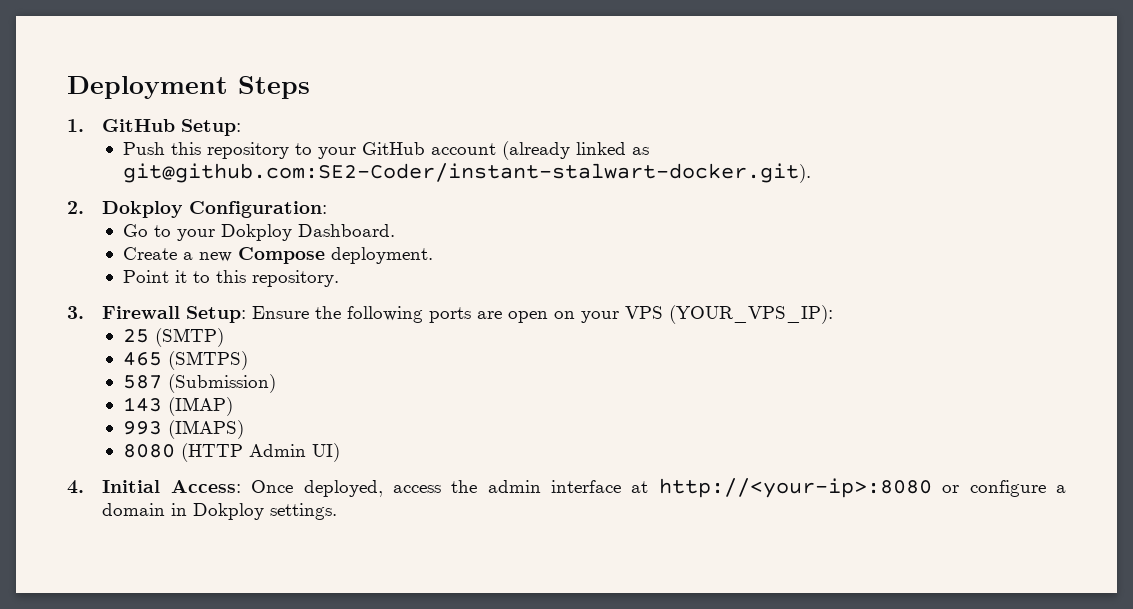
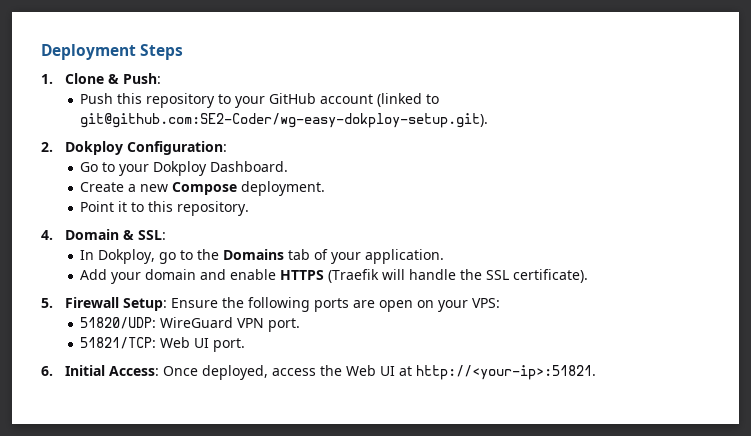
[102,119,242,136] GitHub Setup: -> [64,73,161,84] Clone & Push:
[502,141,650,160] [123,163,812,183] (already linked as git@github.com:SE2-Coder/instant-stalwart-docker.git). -> [377,93,440,107] [80,113,489,128] (linked to git@github.com:SE2-Coder/wg-easy-dokploy-setup.git).
[67,306,84,319] 3. -> [41,229,166,240] [80,249,445,264] [80,269,589,284] [41,298,53,308] 4. Domain & SSL: // In Dokploy, go to the Domains tab of your application. // Add your domain and enable HTTPS (Traefik will handle the SSL certificate). // 5.
[625,305,834,324] [123,328,225,347] [123,351,249,370] [123,374,277,393] [123,397,234,416] [123,420,245,439] [123,443,341,462] [67,480,84,494] VPS (YOUR_VPS_IP): // 25 (SMTP) // 465 (SMTPS) // 587 (Submission) // 143 (IMAP) // 993 (IMAPS) // 8080 (HTTP Admin UI) // 4. -> [471,298,500,308] [80,317,301,332] [80,337,246,352] [41,366,53,376] VPS: // 51820/UDP: WireGuard VPN port. // 51821/TCP: Web UI port. // 6.
[487,478,1067,498] [102,503,338,520] admin interface at http://<your-ip>:8080 or configure a domain in Dokploy settings. -> [345,365,596,380] Web UI at http://<your-ip>:51821.

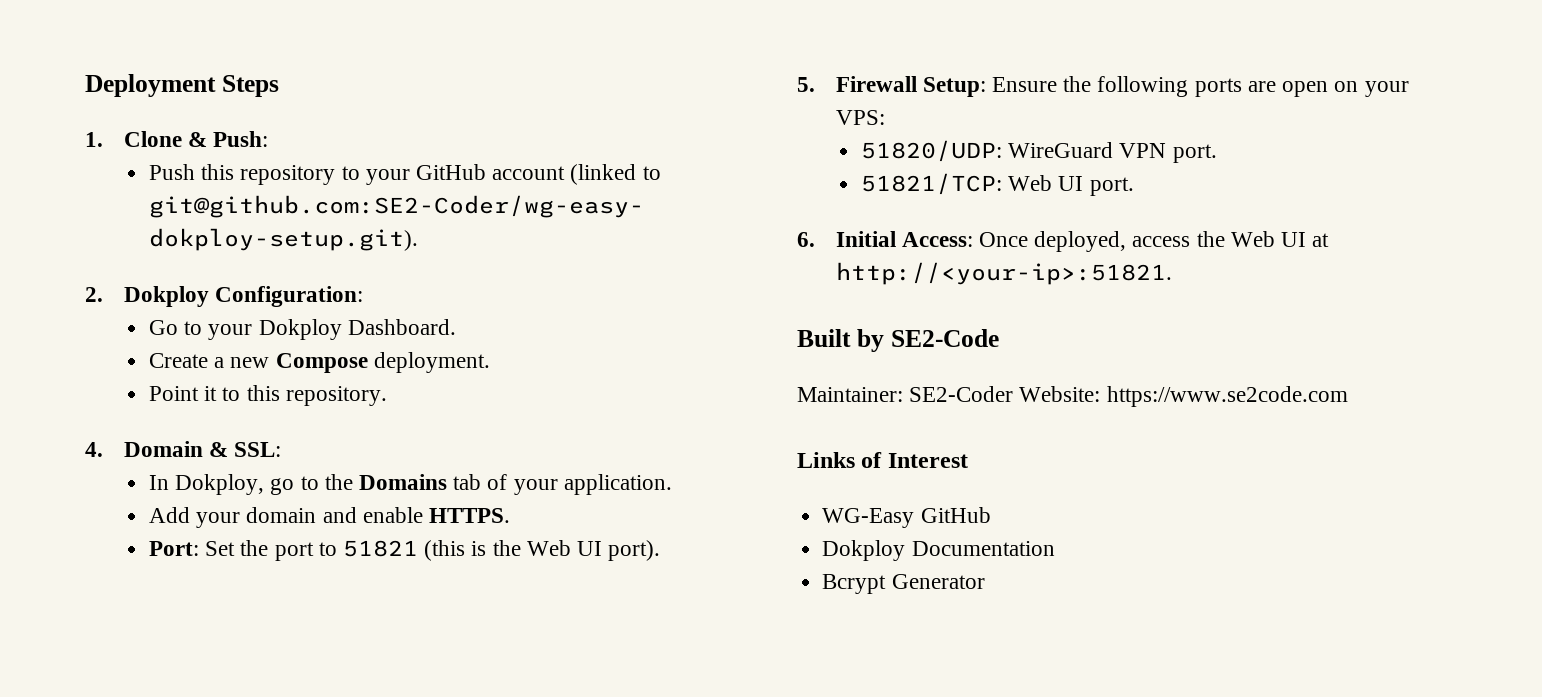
[280,269,589,283] HTTPS (Traefik will handle the SSL certificate). -> [428,508,510,523] [148,540,661,561] HTTPS. // Port: Set the port to 51821 (this is the Web UI port).
(596, 372) none -> [797,329,999,352] [797,386,1348,407] [797,452,968,468] [822,507,991,528] [822,540,1055,561] [822,574,985,594] // Built by SE2-Code // Maintainer: SE2-Coder Website: https://www.se2code.com // Links of Interest // WG-Easy GitHub // Dokploy Documentation // Bcrypt Generator

